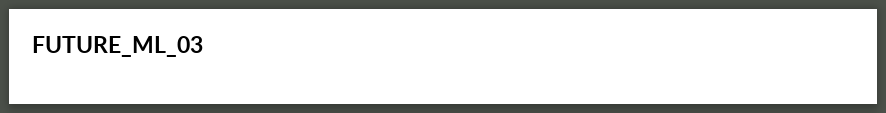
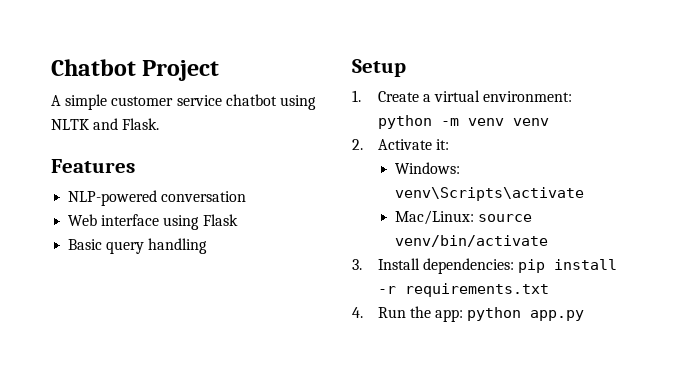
[32,36,203,57] FUTURE_ML_03 -> [51,59,220,81] [51,94,316,110] [51,118,160,130] [51,159,135,173] [68,190,247,206] [68,214,238,230] [68,238,208,254] [352,59,406,77] [352,90,573,102] [377,115,549,129] [352,139,449,150] [394,162,460,174] [394,187,584,201] [394,210,532,225] [394,235,548,247] [352,258,618,274] [377,283,549,297] [352,306,585,322] Chatbot Project // A simple customer service chatbot using NLTK and Flask. // Features // NLP-powered conversation // Web interface using Flask // Basic query handling // Setup // 1. Create a virtual environment: python -m venv venv // 2. Activate it: // Windows: venv\Scripts\activate // Mac/Linux: source venv/bin/activate // 3. Install dependencies: pip install -r requirements.txt // 4. Run the app: python app.py

